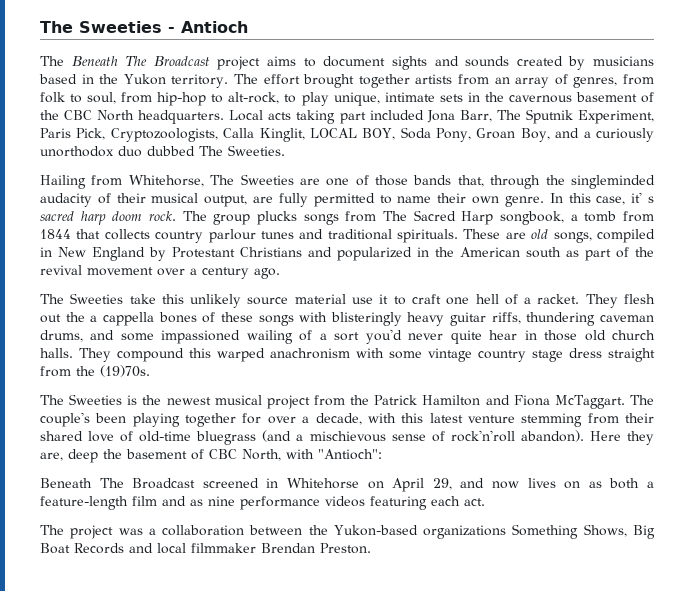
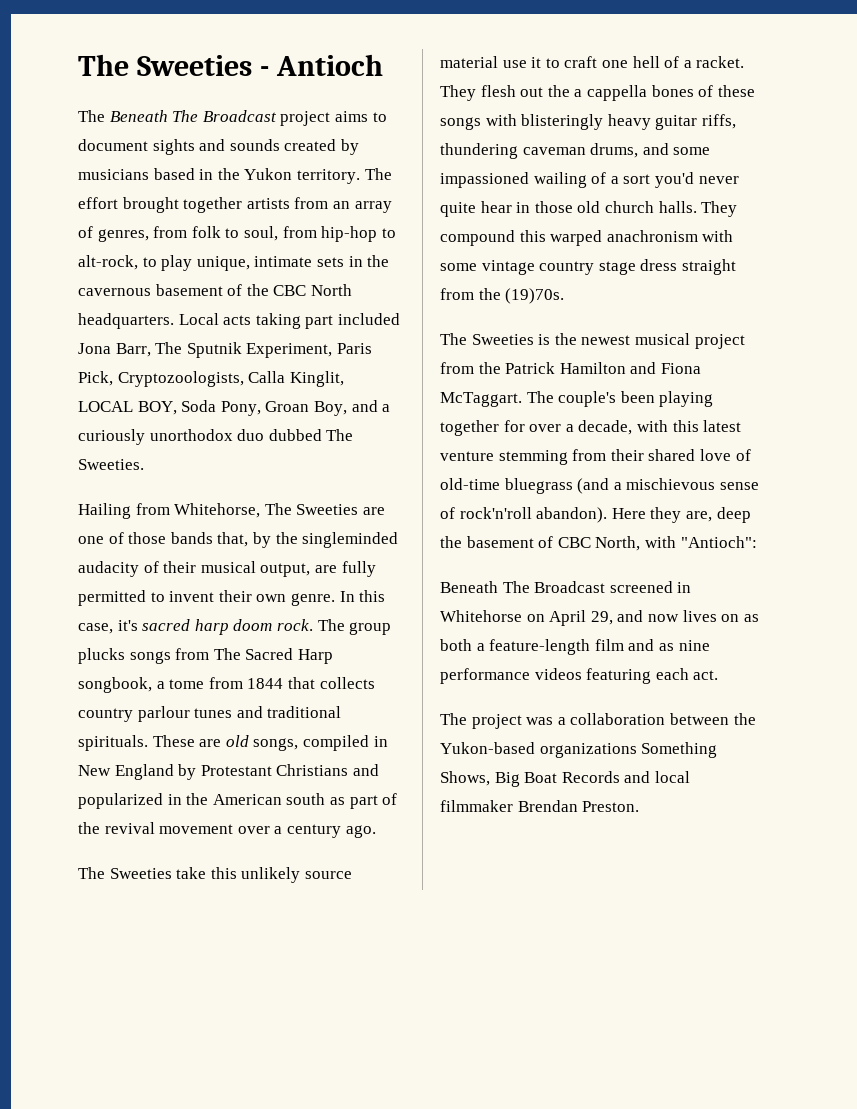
[490,175,541,189] through -> [252,532,271,548] by
[397,196,432,203] name -> [169,591,215,602] invent
[631,192,654,203] it' s -> [117,620,138,631] it's
[584,211,617,222] tomb -> [169,679,205,689] tome

